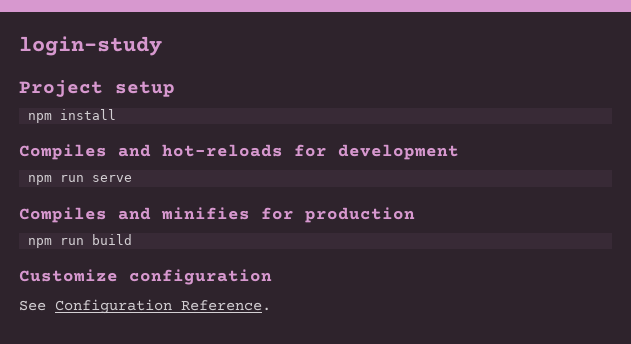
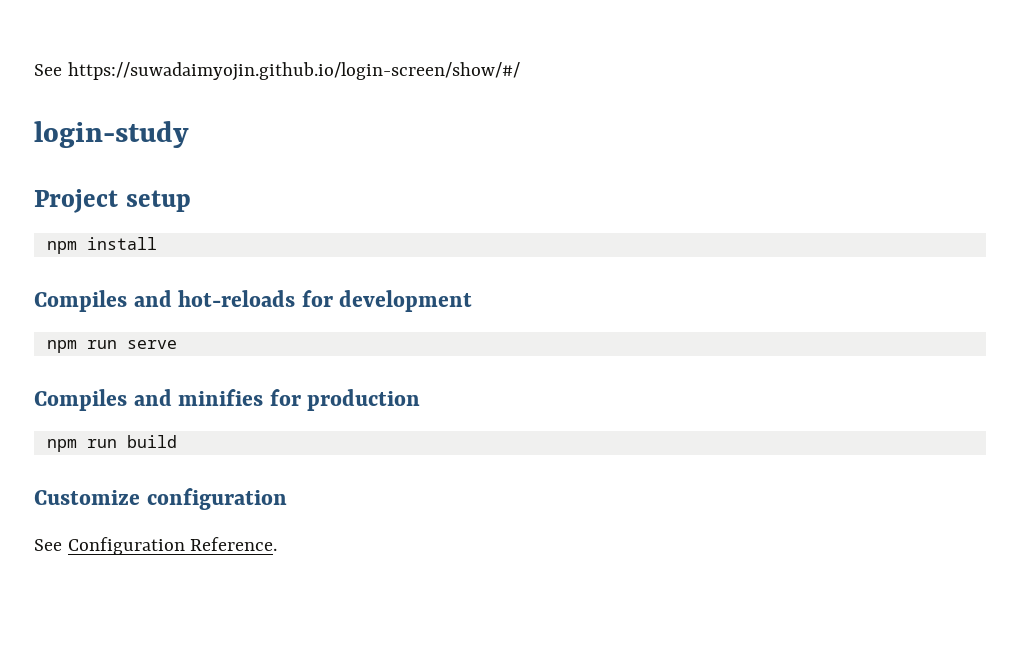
(19, 46) none -> [34,62,520,81] See https://suwadaimyojin.github.io/login-screen/show/#/ //

